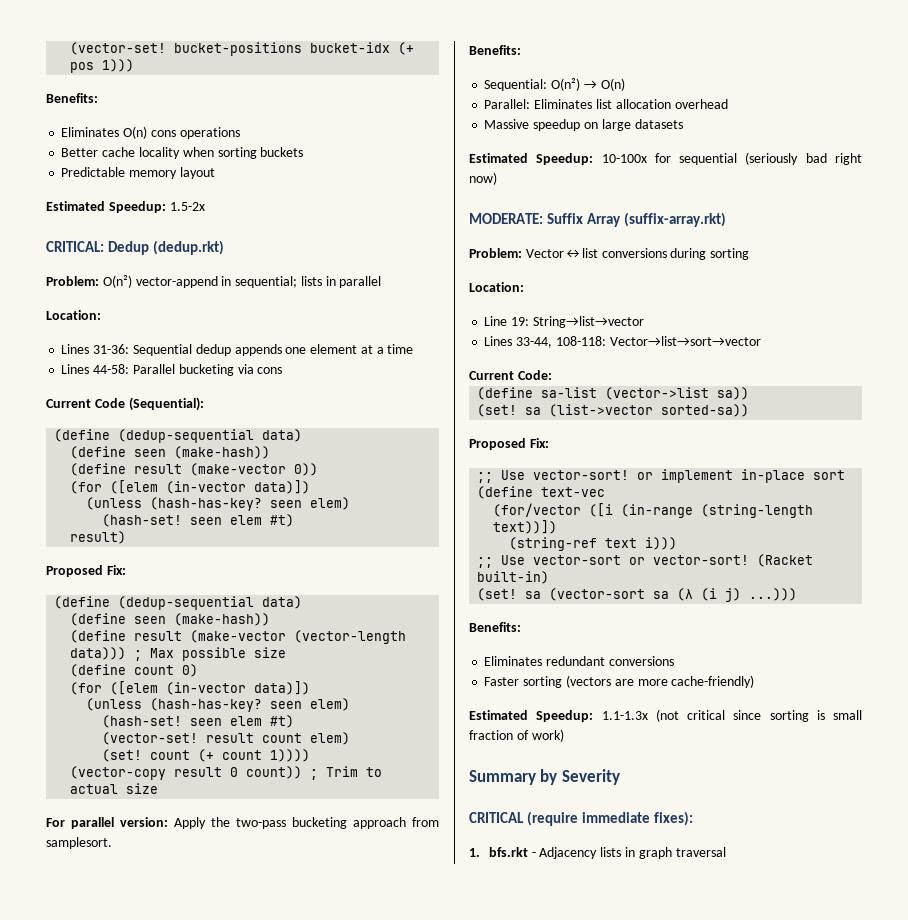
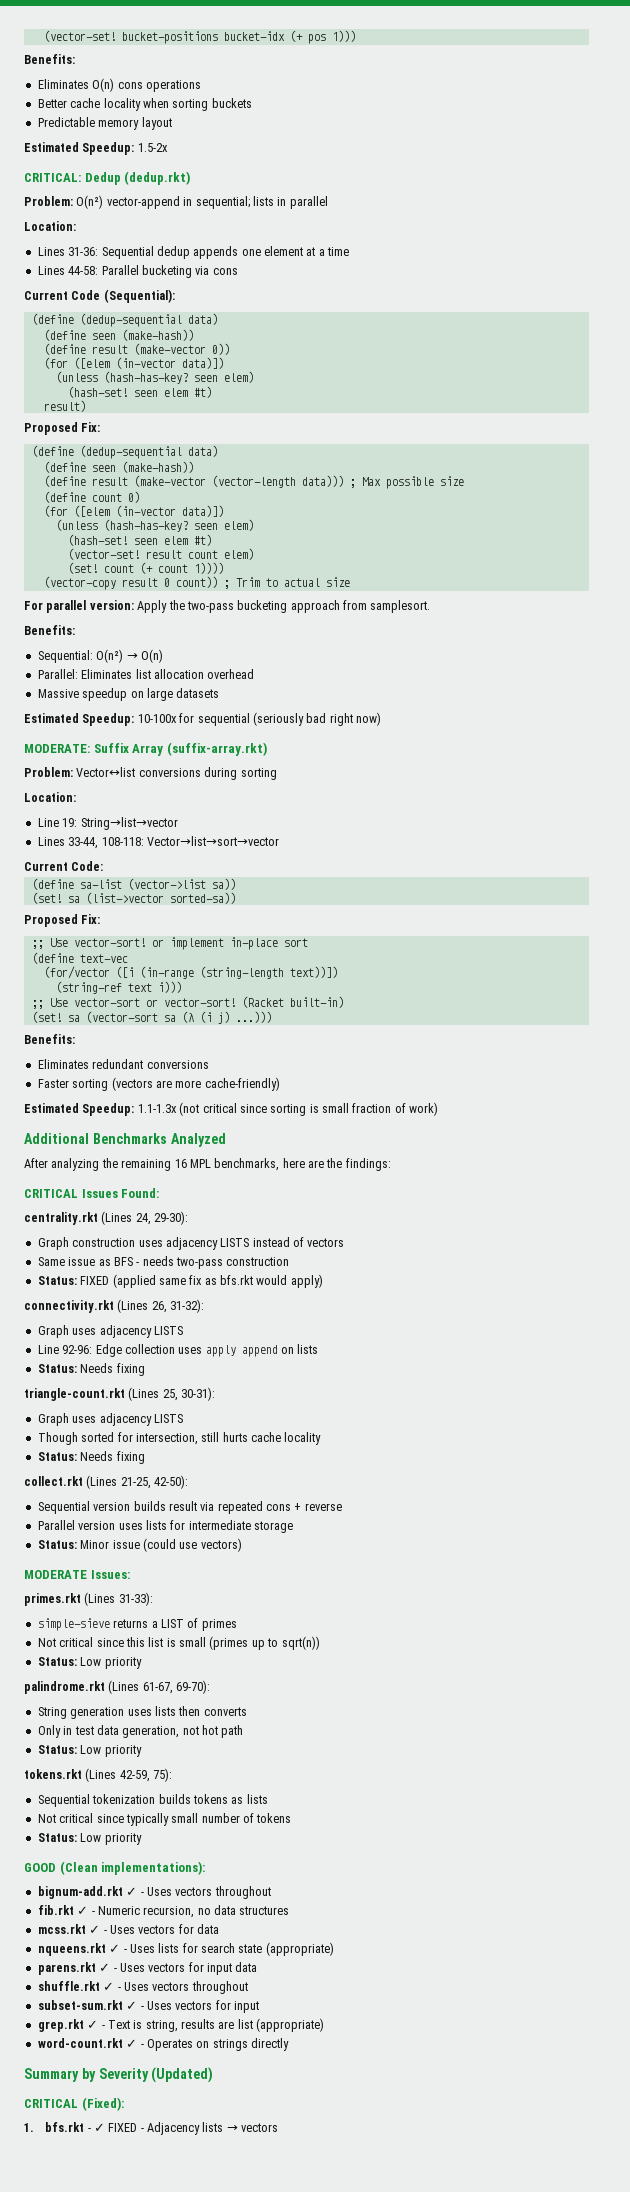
(564, 735) none -> [24,1133,226,1147] [24,1158,391,1171] [24,1188,160,1198] [24,1211,189,1225] [37,1237,345,1250] [37,1256,290,1269] [37,1274,323,1288] [24,1299,205,1313] [37,1325,183,1338] [37,1344,319,1357] [37,1363,145,1376] [24,1387,216,1401] [37,1413,183,1426] [37,1432,322,1445] [37,1451,145,1464] [24,1475,189,1489] [37,1501,342,1514] [37,1520,293,1533] [37,1538,242,1552] [24,1570,130,1579] [24,1592,153,1606] [37,1618,237,1631] [37,1636,320,1650] [37,1657,142,1669] [24,1680,211,1694] [37,1706,247,1719] [37,1725,244,1738] [37,1745,142,1757] [24,1768,173,1782] [37,1794,268,1807] [37,1813,292,1826] [37,1833,142,1845] [24,1861,206,1875] [37,1886,271,1899] [37,1905,290,1918] [37,1924,219,1934] [37,1942,334,1956] [37,1962,258,1975] [37,1981,248,1994] [37,2000,259,2013] [37,2018,325,2032] [37,2038,289,2051] // Additional Benchmarks Analyzed // After analyzing the remaining 16 MPL benchmarks, here are the findings: // CRITICAL Issues Found: // centrality.rkt (Lines 24, 29-30): // Graph construction uses adjacency LISTS instead of vectors // Same issue as BFS - needs two-pass construction // Status: FIXED (applied same fix as bfs.rkt would apply) // connectivity.rkt (Lines 26, 31-32): // Graph uses adjacency LISTS // Line 92-96: Edge collection uses apply append on lists // Status: Needs fixing // triangle-count.rkt (Lines 25, 30-31): // Graph uses adjacency LISTS // Though sorted for intersection, still hurts cache locality // Status: Needs fixing // collect.rkt (Lines 21-25, 42-50): // Sequential version builds result via repeated cons + reverse // Parallel version uses lists for intermediate storage // Status: Minor issue (could use vectors) // MODERATE Issues: // primes.rkt (Lines 31-33): // simple-sieve returns a LIST of primes // Not critical since this list is small (primes up to sqrt(n)) // Status: Low priority // palindrome.rkt (Lines 61-67, 69-70): // String generation uses lists then converts // Only in test data generation, not hot path // Status: Low priority // tokens.rkt (Lines 42-59, 75): // Sequential tokenization builds tokens as lists // Not critical since typically small number of tokens // Status: Low priority // GOOD (Clean implementations): // bignum-add.rkt ✓ - Uses vectors throughout // fib.rkt ✓ - Numeric recursion, no data structures // mcss.rkt ✓ - Uses vectors for data // nqueens.rkt ✓ - Uses lists for search state (appropriate) // parens.rkt ✓ - Uses vectors for input data // shuffle.rkt ✓ - Uses vectors throughout // subset-sum.rkt ✓ - Uses vectors for input // grep.rkt ✓ - Text is string, results are list (appropriate) // word-count.rkt ✓ - Operates on strings directly
[469,811,694,826] // CRITICAL (require immediate fixes): -> [151,2067,214,2083] [24,2097,124,2111] (Updated) // CRITICAL (Fixed):
[539,847,726,859] Adjacency lists in graph traversal -> [93,2122,279,2135] ✓ FIXED - Adjacency lists → vectors

